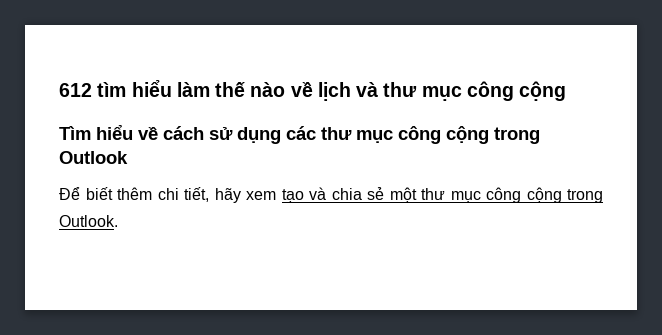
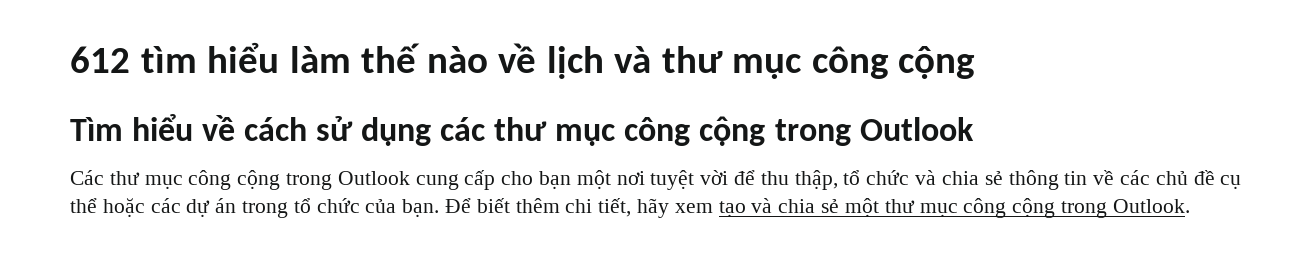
(128, 157) none -> [70,170,1242,190] [70,198,440,218] Các thư mục công cộng trong Outlook cung cấp cho bạn một nơi tuyệt vời để thu thập, tổ chức và chia sẻ thông tin về các chủ đề cụ thể hoặc các dự án trong tổ chức của bạn.

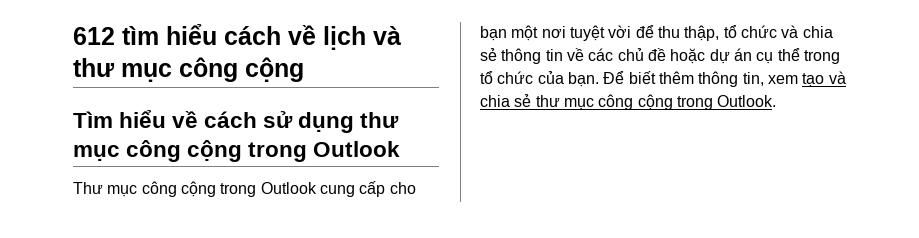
[289,43,488,73] làm thế nào -> [224,26,281,45] cách
[440,117,486,141] các -> (355, 122) none
[70,170,140,185] Các thư -> [73,182,103,194] Thư
[1220,175,1242,189] [70,198,237,217] cụ thể hoặc các dự án -> [670,48,800,64] hoặc dự án cụ thể
[565,198,670,218] chi tiết, hãy -> [698,71,764,87] thông tin,
[844,198,879,217] một -> (532, 100) none

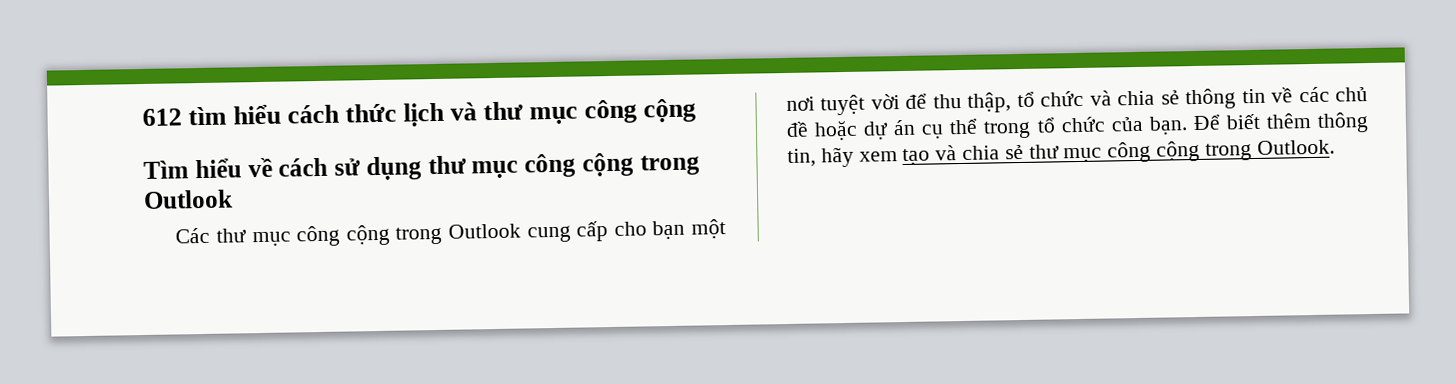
[288,25,316,45] về -> [345,103,398,123] thức
[73,182,103,194] Thư -> [175,227,248,244] Các thư
(764, 79) none -> [820,146,854,168] hãy

